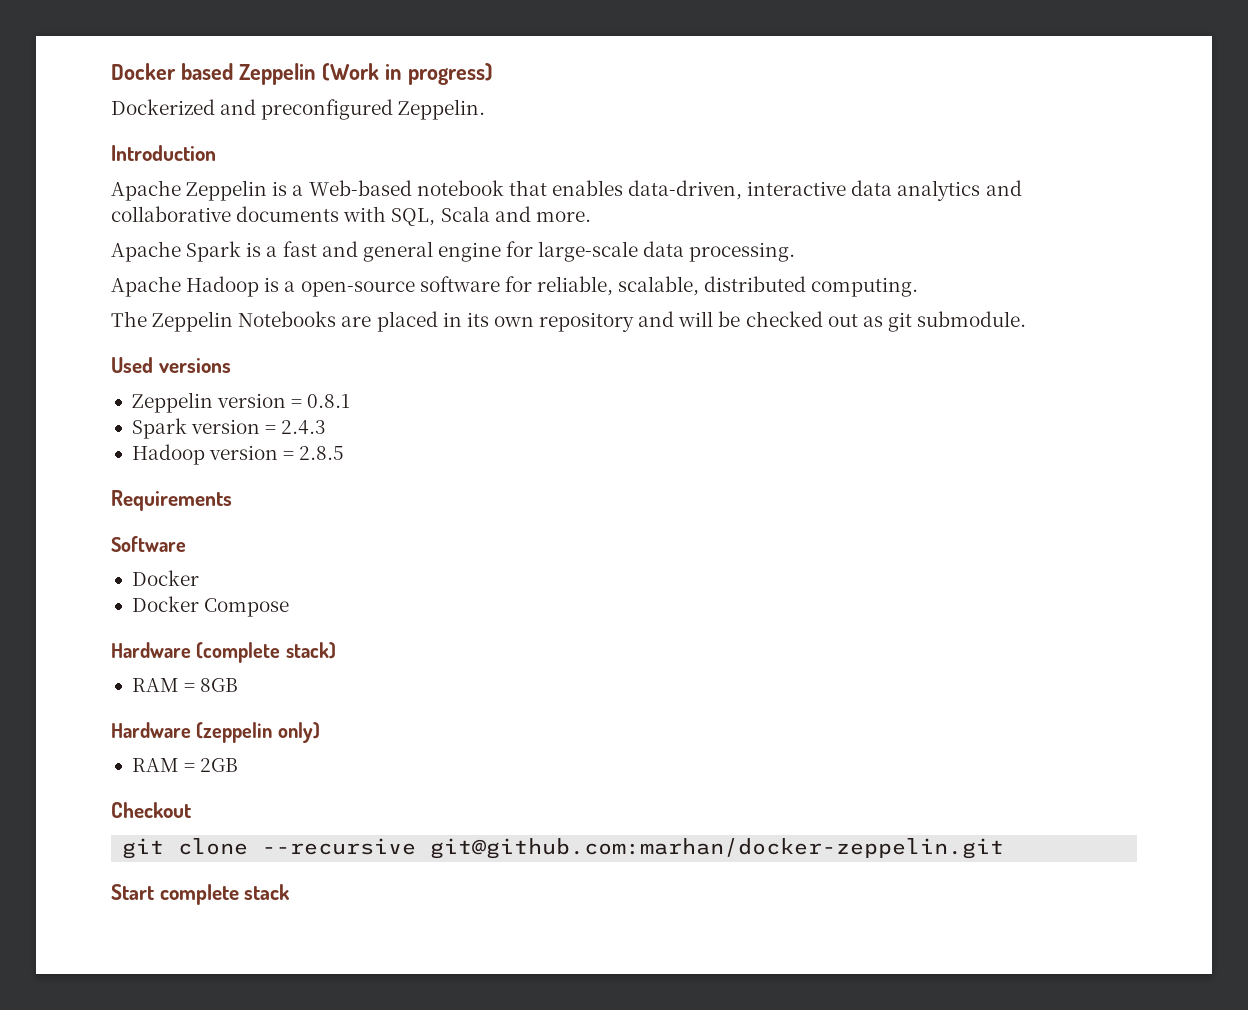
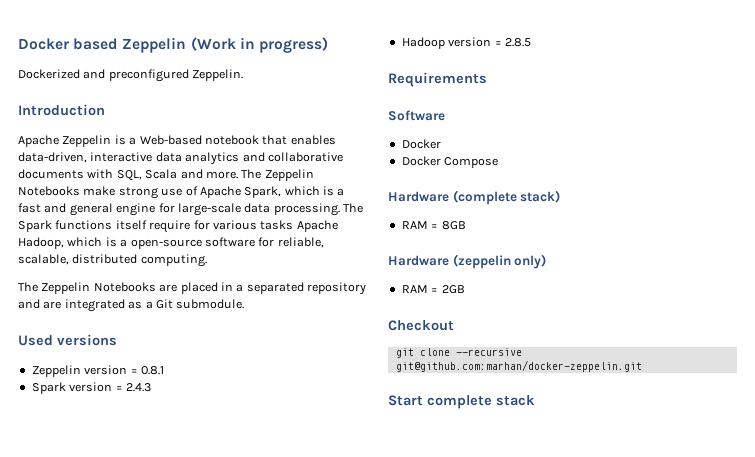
[111,241,242,262] // Apache Spark -> [241,169,314,181] [18,186,320,199] The Zeppelin Notebooks make strong use of Apache Spark, which
[111,276,260,297] // Apache Hadoop -> [343,203,363,213] [18,220,338,233] [18,237,103,249] The Spark functions itself require for various tasks Apache Hadoop, which
[466,311,912,332] its own repository and will be checked out as git -> [236,282,366,295] [18,299,173,312] a separated repository and are integrated as a Git

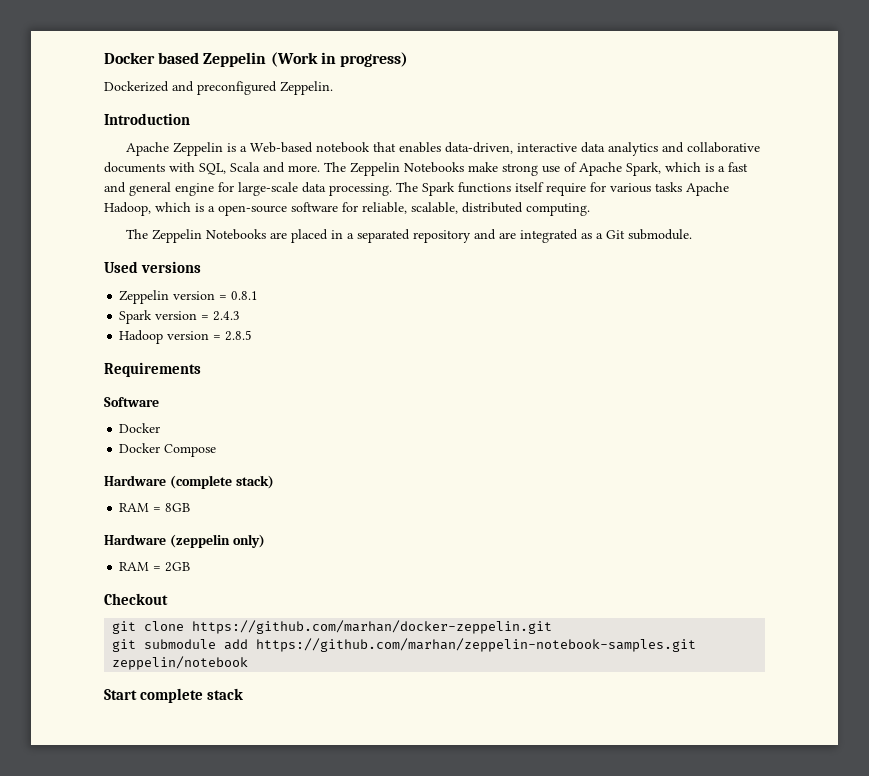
[455,348,522,356] [395,360,642,372] --recursive git@github.com:marhan/docker-zeppelin.git -> [192,620,553,634] [112,638,697,652] [112,656,249,670] https://github.com/marhan/docker-zeppelin.git // git submodule add https://github.com/marhan/zeppelin-notebook-samples.git zeppelin/notebook

